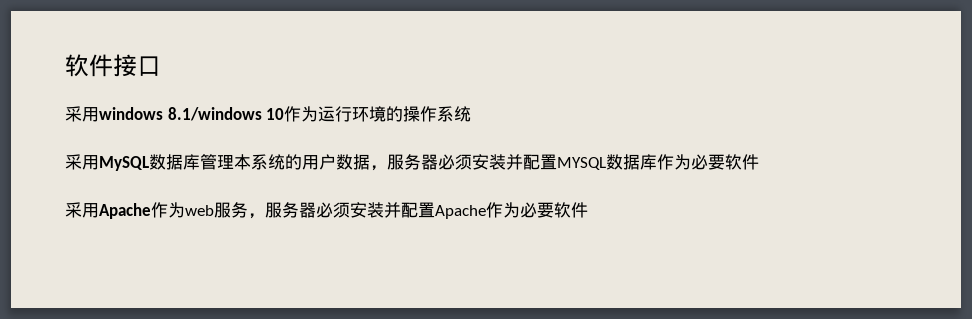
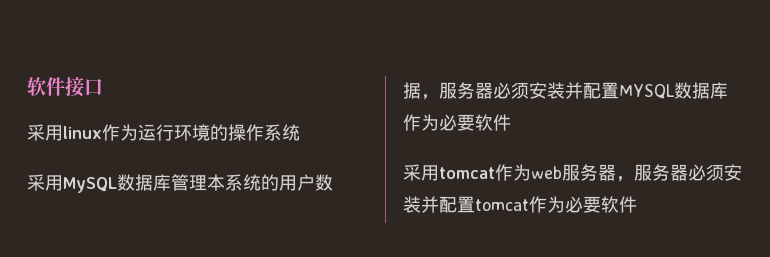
[99,107,285,121] windows 8.1/windows 10 -> [63,126,102,139] linux
[99,203,151,219] Apache -> [439,167,495,179] tomcat
[248,202,486,219] ，服务器必须安装并配置Apache -> [598,164,742,182] [403,196,529,213] 器，服务器必须安装并配置tomcat

